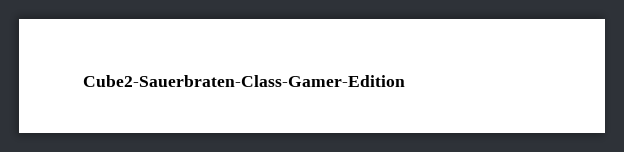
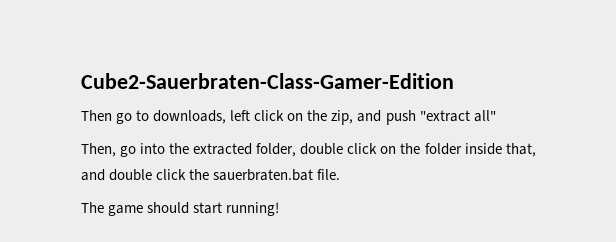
(405, 81) none -> [81,110,496,125] [81,143,536,157] [81,169,341,181] [81,202,280,216] // Then go to downloads, left click on the zip, and push "extract all" // Then, go into the extracted folder, double click on the folder inside that, and double click the sauerbraten.bat file. // The game should start running!

